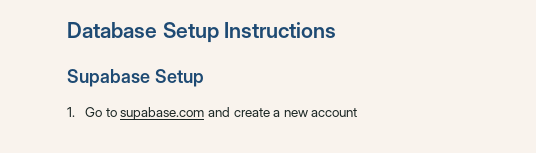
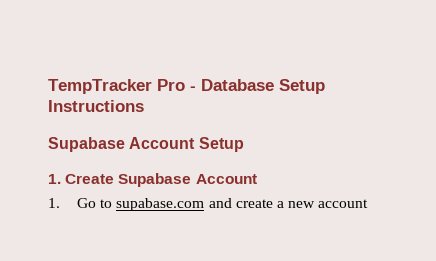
(67, 30) none -> [48,79,196,94] TempTracker Pro -
[154,69,204,87] Setup -> [129,137,244,152] [48,173,257,187] Account Setup // 1. Create Supabase Account

